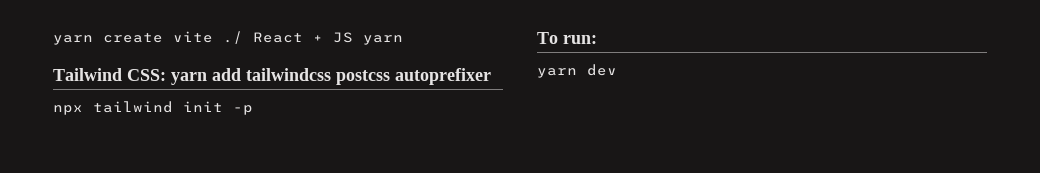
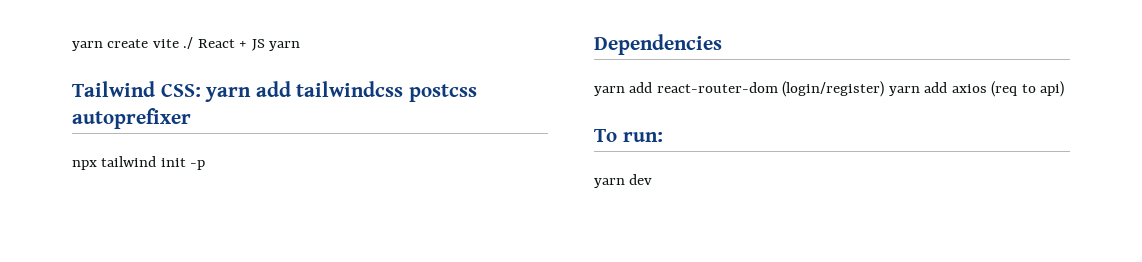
(253, 110) none -> [594,34,722,55] [594,81,1065,97] // Dependencies // yarn add react-router-dom (login/register) yarn add axios (req to api)

